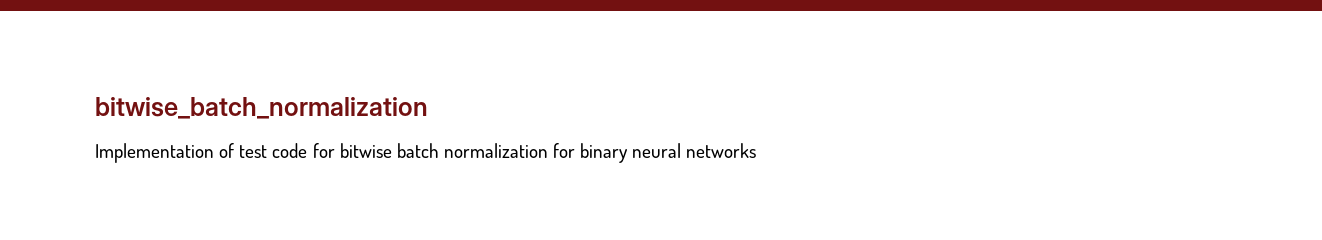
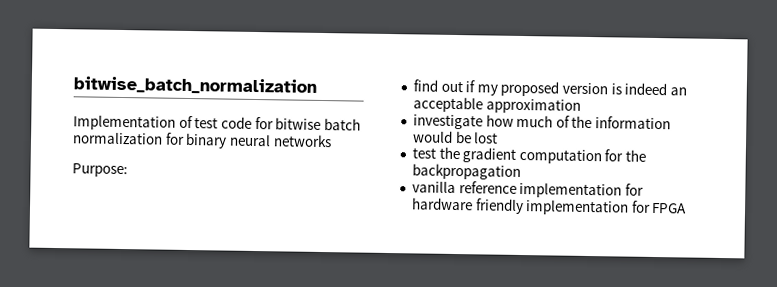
(757, 150) none -> [72,163,128,178] [412,79,688,97] [412,96,581,114] [412,114,672,130] [412,130,499,144] [411,146,647,165] [411,163,521,180] [411,181,644,199] [411,197,688,216] // Purpose: // find out if my proposed version is indeed an acceptable approximation // investigate how much of the information would be lost // test the gradient computation for the backpropagation // vanilla reference implementation for hardware friendly implementation for FPGA

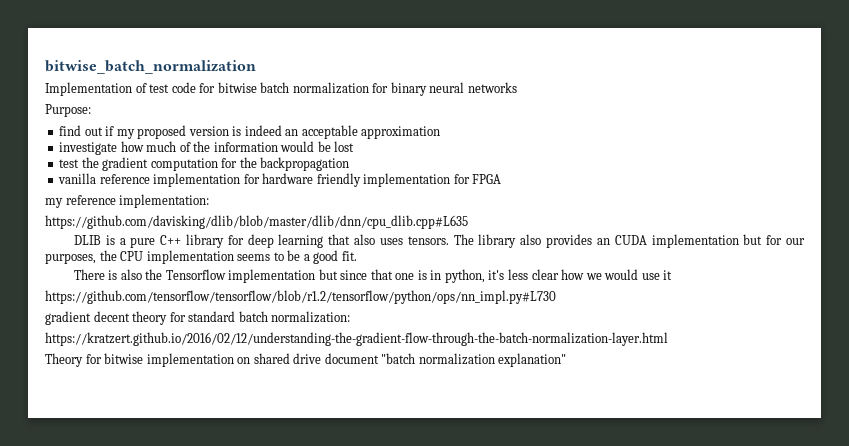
(688, 208) none -> [45,194,210,208] [45,215,468,229] [73,234,805,248] [45,250,357,264] [73,269,673,283] [45,290,556,304] [45,311,351,325] [45,332,668,346] [45,353,567,367] // my reference implementation: // https://github.com/davisking/dlib/blob/master/dlib/dnn/cpu_dlib.cpp#L635 // DLIB is a pure C++ library for deep learning that also uses tensors. The library also provides an CUDA implementation but for our purposes, the CPU implementation seems to be a good fit. // There is also the Tensorflow implementation but since that one is in python, it's less clear how we would use it // https://github.com/tensorflow/tensorflow/blob/r1.2/tensorflow/python/ops/nn_impl.py#L730 // gradient decent theory for standard batch normalization: // https://kratzert.github.io/2016/02/12/understanding-the-gradient-flow-through-the-batch-normalization-layer.html // Theory for bitwise implementation on shared drive document "batch normalization explanation"

